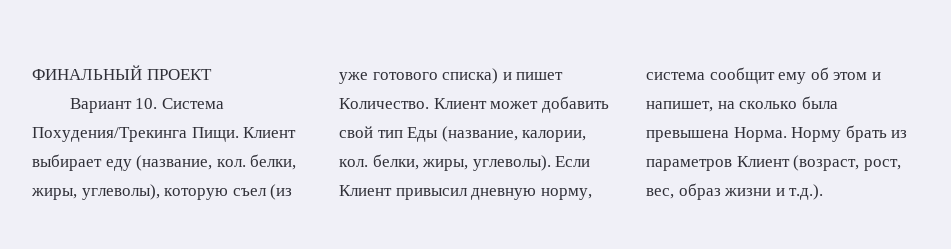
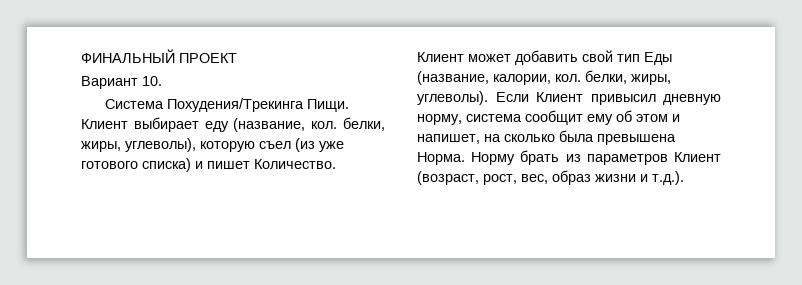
(158, 103) none -> (162, 81) //

